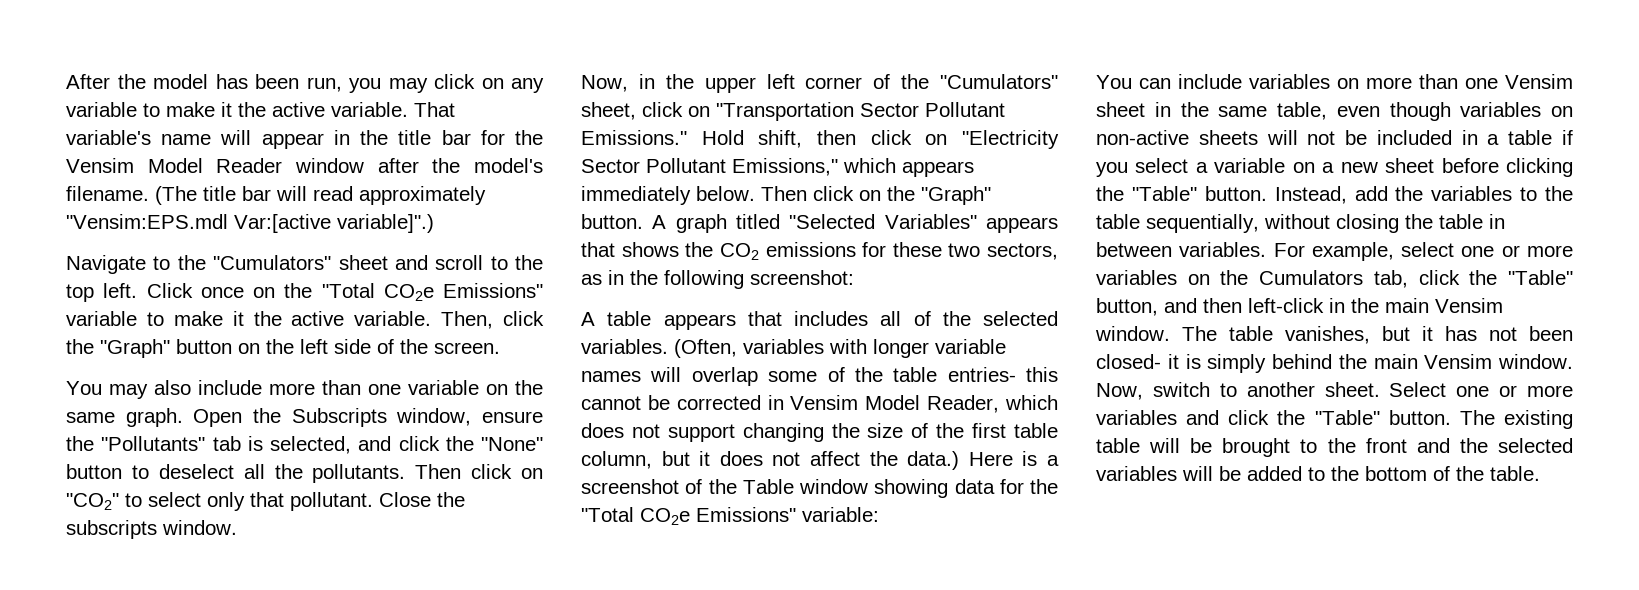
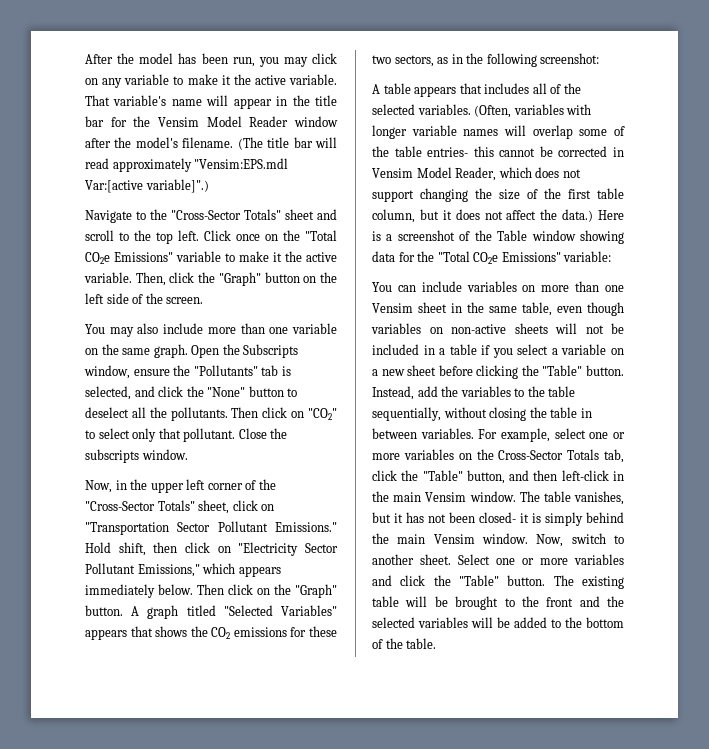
[213,255,332,270] "Cumulators" -> [171,209,281,220] "Cross-Sector Totals"
[940,74,1058,89] "Cumulators" -> [85,500,195,511] "Cross-Sector Totals"
[1259,270,1364,285] Cumulators -> [498,449,600,460] Cross-Sector Totals

